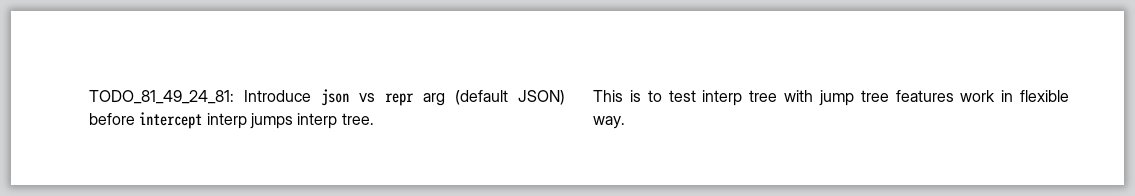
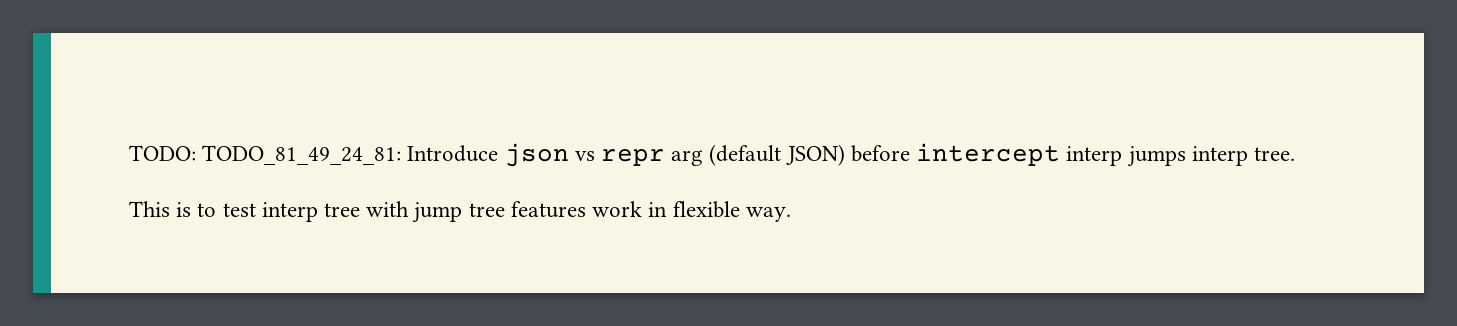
(89, 97) none -> [129,145,196,161] TODO:

